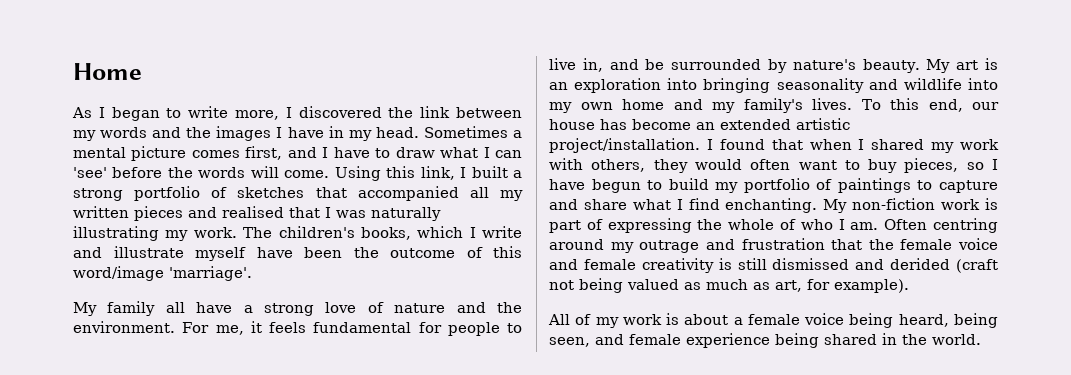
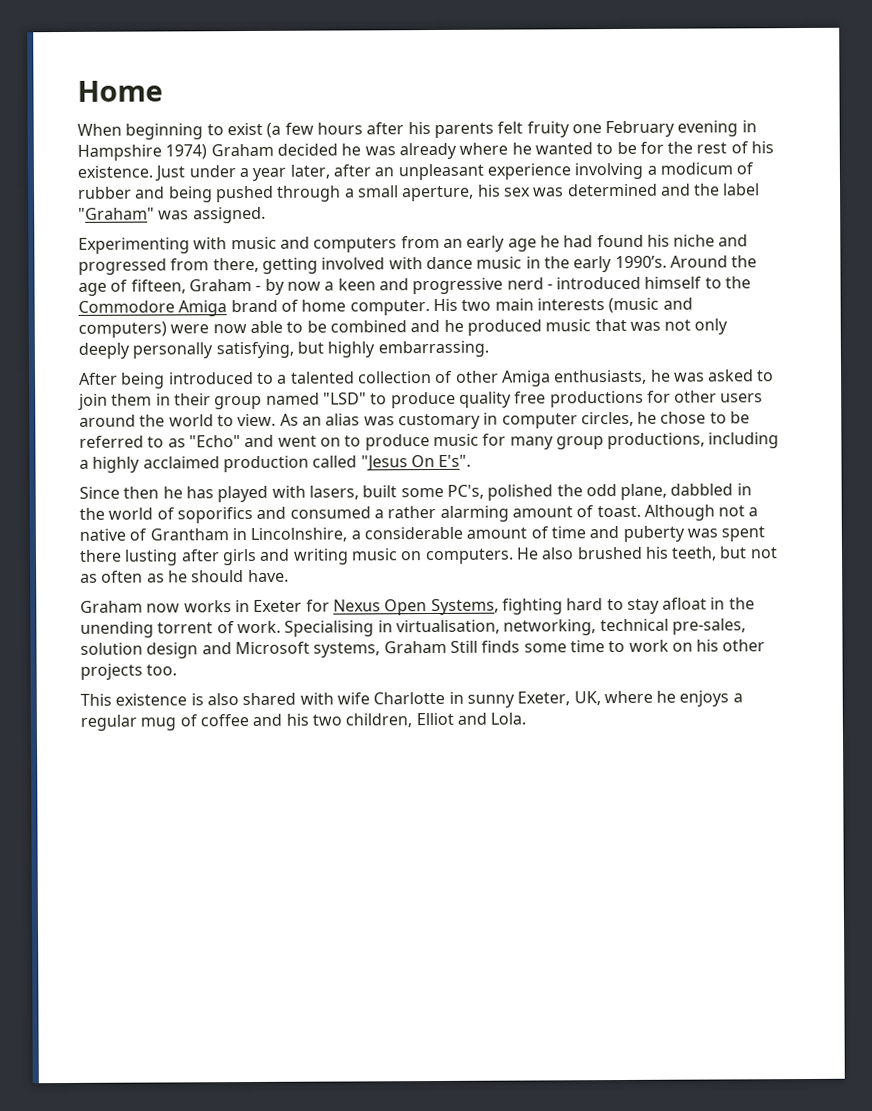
[72,106,522,121] [73,126,522,141] [73,146,522,161] [73,166,522,181] [73,186,523,201] [73,206,441,221] [73,226,522,241] [73,246,522,261] [73,266,252,281] [73,301,522,316] [73,321,522,336] [549,58,998,73] [549,78,998,93] [549,98,999,113] [549,118,850,130] [549,138,999,153] [549,158,998,173] [549,178,998,193] [549,198,999,213] [549,218,999,233] [549,238,998,253] [549,258,998,273] [549,278,909,293] [548,313,998,328] [549,333,981,348] As I began to write more, I discovered the link between my words and the images I have in my head. Sometimes a mental picture comes first, and I have to draw what I can 'see' before the words will come. Using this link, I built a strong portfolio of sketches that accompanied all my written pieces and realised that I was naturally illustrating my work. The children's books, which I write and illustrate myself have been the outcome of this word/image 'marriage'. // My family all have a strong love of nature and the environment. For me, it feels fundamental for people to live in, and be surrounded by nature's beauty. My art is an exploration into bringing seasonality and wildlife into my own home and my family's lives. To this end, our house has become an extended artistic project/installation. I found that when I shared my work with others, they would often want to buy pieces, so I have begun to build my portfolio of paintings to capture and share what I find enchanting. My non-fiction work is part of expressing the whole of who I am. Often centring around my outrage and frustration that the female voice and female creativity is still dismissed and derided (craft not being valued as much as art, for example). // All of my work is about a female voice being heard, being seen, and female experience being shared in the world. -> [77,120,757,140] [77,141,775,161] [77,162,755,182] [78,183,761,203] [78,206,266,224] [78,234,749,254] [78,255,758,275] [78,276,752,296] [78,297,693,317] [78,318,729,338] [78,340,489,359] [79,369,775,389] [78,390,764,410] [79,411,751,430] [79,432,780,451] [79,454,472,473] [79,483,752,503] [79,504,759,524] [79,525,766,543] [79,546,778,566] [80,569,289,583] [80,597,755,616] [80,618,746,638] [80,639,766,659] [80,663,178,680] [80,690,743,708] [80,712,527,731] When beginning to exist (a few hours after his parents felt fruity one February evening in Hampshire 1974) Graham decided he was already where he wanted to be for the rest of his existence. Just under a year later, after an unpleasant experience involving a modicum of rubber and being pushed through a small aperture, his sex was determined and the label "Graham" was assigned. // Experimenting with music and computers from an early age he had found his niche and progressed from there, getting involved with dance music in the early 1990’s. Around the age of fifteen, Graham - by now a keen and progressive nerd - introduced himself to the Commodore Amiga brand of home computer. His two main interests (music and computers) were now able to be combined and he produced music that was not only deeply personally satisfying, but highly embarrassing. // After being introduced to a talented collection of other Amiga enthusiasts, he was asked to join them in their group named "LSD" to produce quality free productions for other users around the world to view. As an alias was customary in computer circles, he chose to be referred to as "Echo" and went on to produce music for many group productions, including a highly acclaimed production called "Jesus On E's". // Since then he has played with lasers, built some PC's, polished the odd plane, dabbled in the world of soporifics and consumed a rather alarming amount of toast. Although not a native of Grantham in Lincolnshire, a considerable amount of time and puberty was spent there lusting after girls and writing music on computers. He also brushed his teeth, but not as often as he should have. // Graham now works in Exeter for Nexus Open Systems, fighting hard to stay afloat in the unending torrent of work. Specialising in virtualisation, networking, technical pre-sales, solution design and Microsoft systems, Graham Still finds some time to work on his other projects too. // This existence is also shared with wife Charlotte in sunny Exeter, UK, where he enjoys a regular mug of coffee and his two children, Elliot and Lola.

